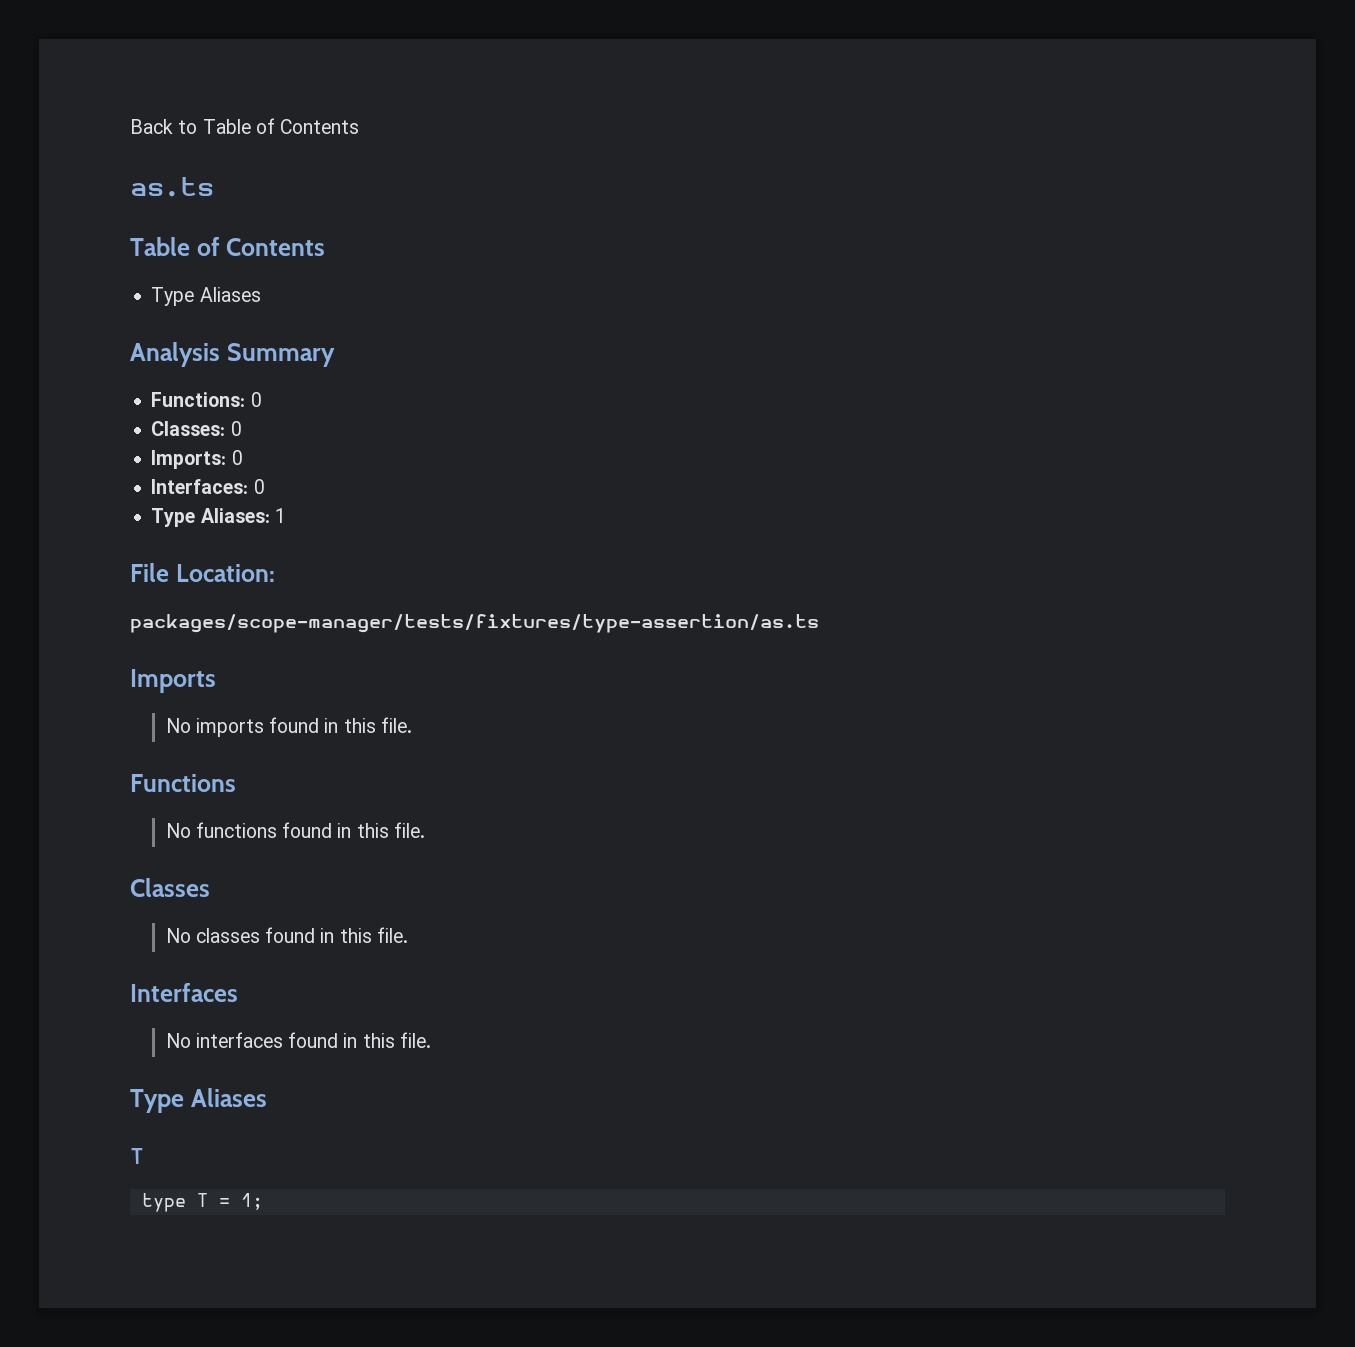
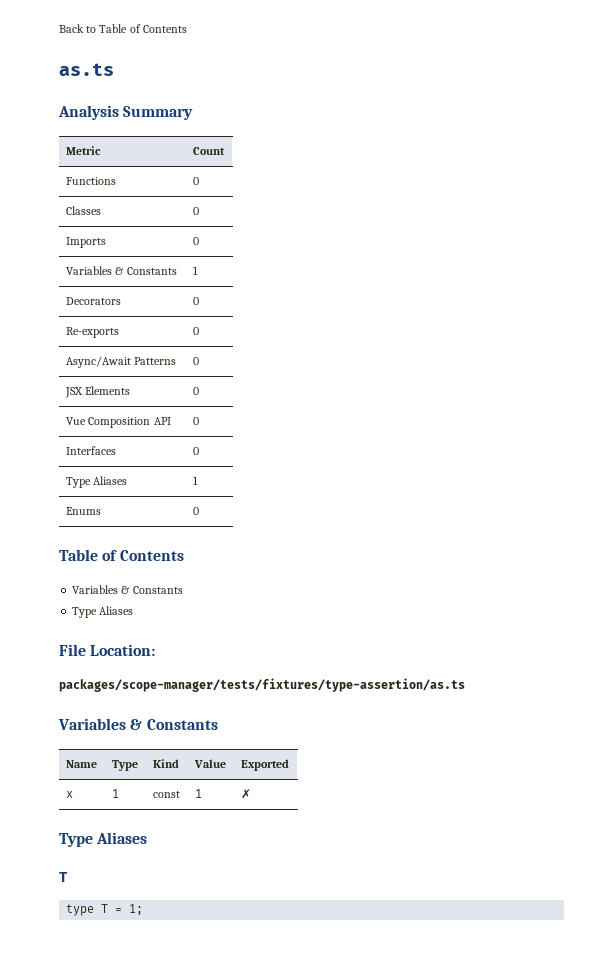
[130,237,326,256] [151,287,261,306] [130,342,335,367] [151,392,262,407] [151,421,242,436] [151,450,243,469] [151,479,265,494] [151,508,286,527] [130,563,275,582] [130,614,819,633] [130,669,216,693] [165,717,412,737] [130,774,236,792] [165,822,425,838] [130,878,210,897] [165,927,408,943] [130,983,238,1002] [165,1032,431,1048] // Table of Contents // Type Aliases // Analysis Summary // Functions: 0 // Classes: 0 // Imports: 0 // Interfaces: 0 // Type Aliases: 1 // File Location: // packages/scope-manager/tests/fixtures/type-assertion/as.ts // Imports // No imports found in this file. // Functions // No functions found in this file. // Classes // No classes found in this file. // Interfaces // No interfaces found in this file. -> [58,105,194,120] [66,146,102,155] [193,147,226,155] [66,177,117,185] [193,177,200,185] [66,206,102,215] [193,207,200,215] [66,237,107,248] [193,237,200,245] [66,266,177,275] [193,266,199,275] [66,297,122,305] [193,297,200,305] [66,327,120,338] [193,327,200,335] [66,356,177,368] [193,357,200,365] [65,386,131,398] [193,387,200,395] [66,417,171,428] [193,417,200,425] [66,446,117,455] [193,447,200,455] [66,476,128,488] [193,476,199,485] [66,507,102,515] [193,507,200,515] [59,549,184,561] [72,585,183,594] [72,606,134,618] [59,644,156,656] [59,678,465,692] [58,718,218,730] [66,760,98,768] [112,760,139,771] [153,759,180,768] [194,759,227,768] [241,759,290,771] [66,791,74,798] [112,789,120,798] [153,791,181,798] [195,789,203,798] [241,789,252,799] // Analysis Summary // Metric | Count // Functions | 0 // Classes | 0 // Imports | 0 // Variables & Constants | 1 // Decorators | 0 // Re-exports | 0 // Async/Await Patterns | 0 // JSX Elements | 0 // Vue Composition API | 0 // Interfaces | 0 // Type Aliases | 1 // Enums | 0 // Table of Contents // Variables & Constants // Type Aliases // File Location: // packages/scope-manager/tests/fixtures/type-assertion/as.ts // Variables & Constants // Name | Type | Kind | Value | Exported // x | 1 | const | 1 | ✗

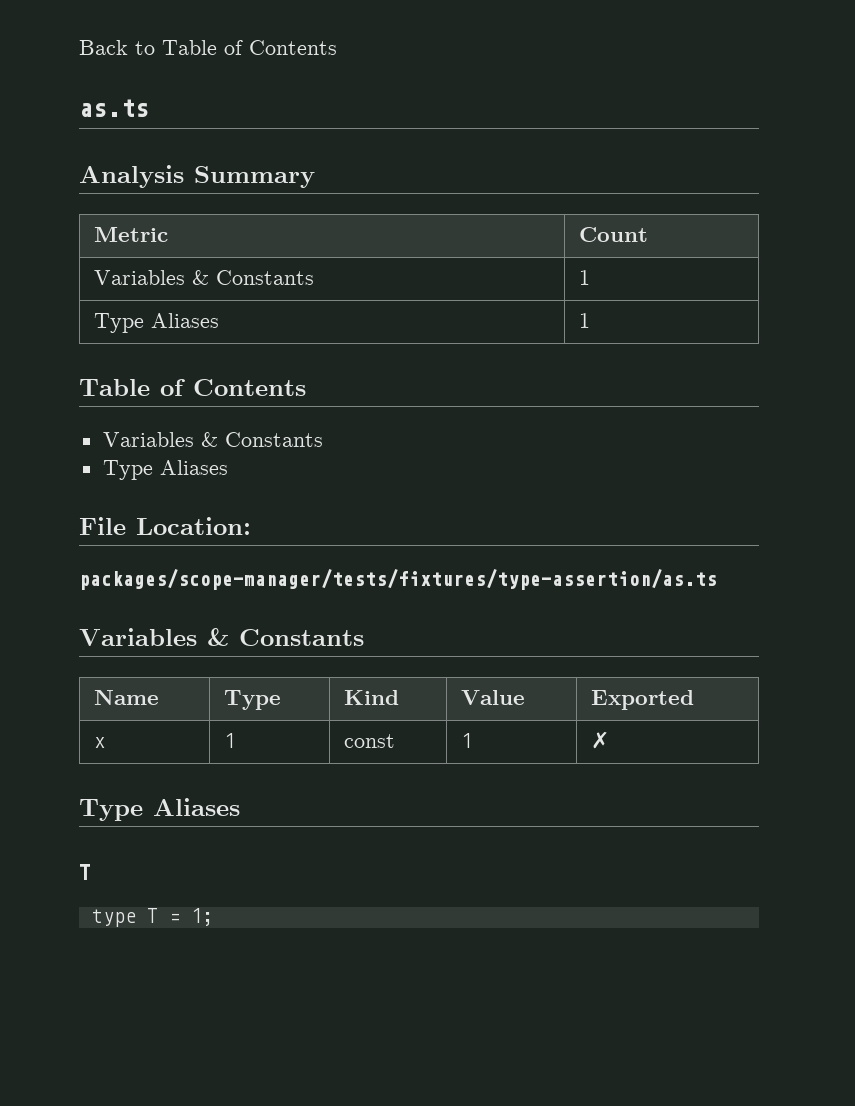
[66,177,117,185] [193,177,200,185] [66,206,102,215] [193,207,200,215] [66,237,107,248] [193,237,200,245] [66,266,177,275] [193,266,199,275] [66,297,122,305] [193,297,200,305] [66,327,120,338] [193,327,200,335] [66,356,177,368] [193,357,200,365] [65,386,131,398] [193,387,200,395] [66,417,171,428] [193,417,200,425] [66,446,117,455] [193,447,200,455] Functions | 0 // Classes | 0 // Imports | 0 // Variables & Constants | 1 // Decorators | 0 // Re-exports | 0 // Async/Await Patterns | 0 // JSX Elements | 0 // Vue Composition API | 0 // Interfaces | 0 -> [94,270,315,285] [579,270,591,285] Variables & Constants | 1
[66,507,102,515] [193,507,200,515] // Enums | 0 -> (591, 320) none

